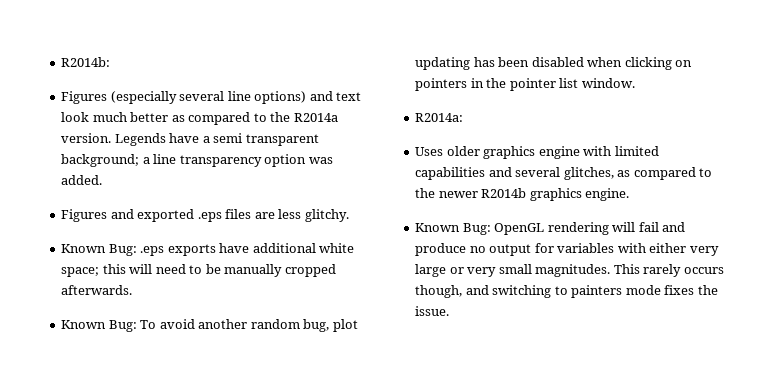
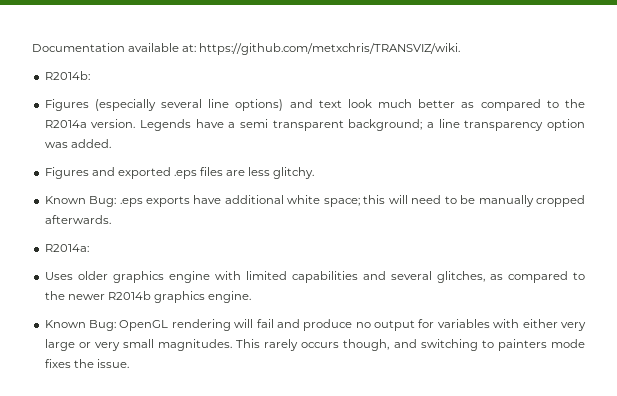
(61, 62) none -> [32,43,461,55] Documentation available at: https://github.com/metxchris/TRANSVIZ/wiki. //
[61,319,358,332] [415,57,693,70] [415,78,635,91] // Known Bug: To avoid another random bug, plot updating has been disabled when clicking on pointers in the pointer list window. -> (111, 219) none

